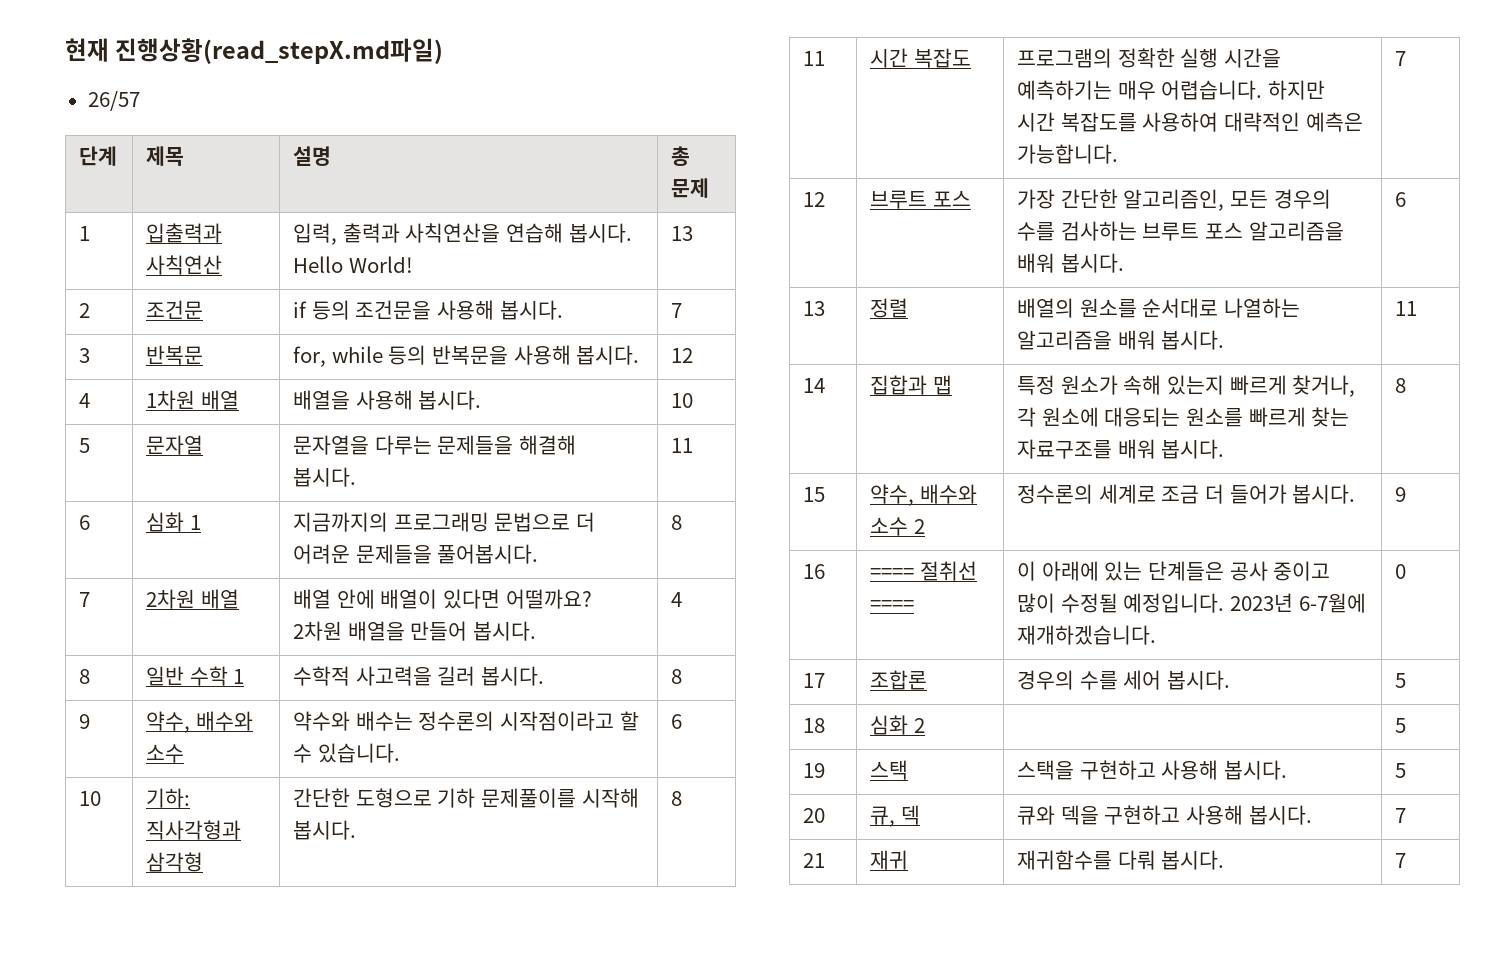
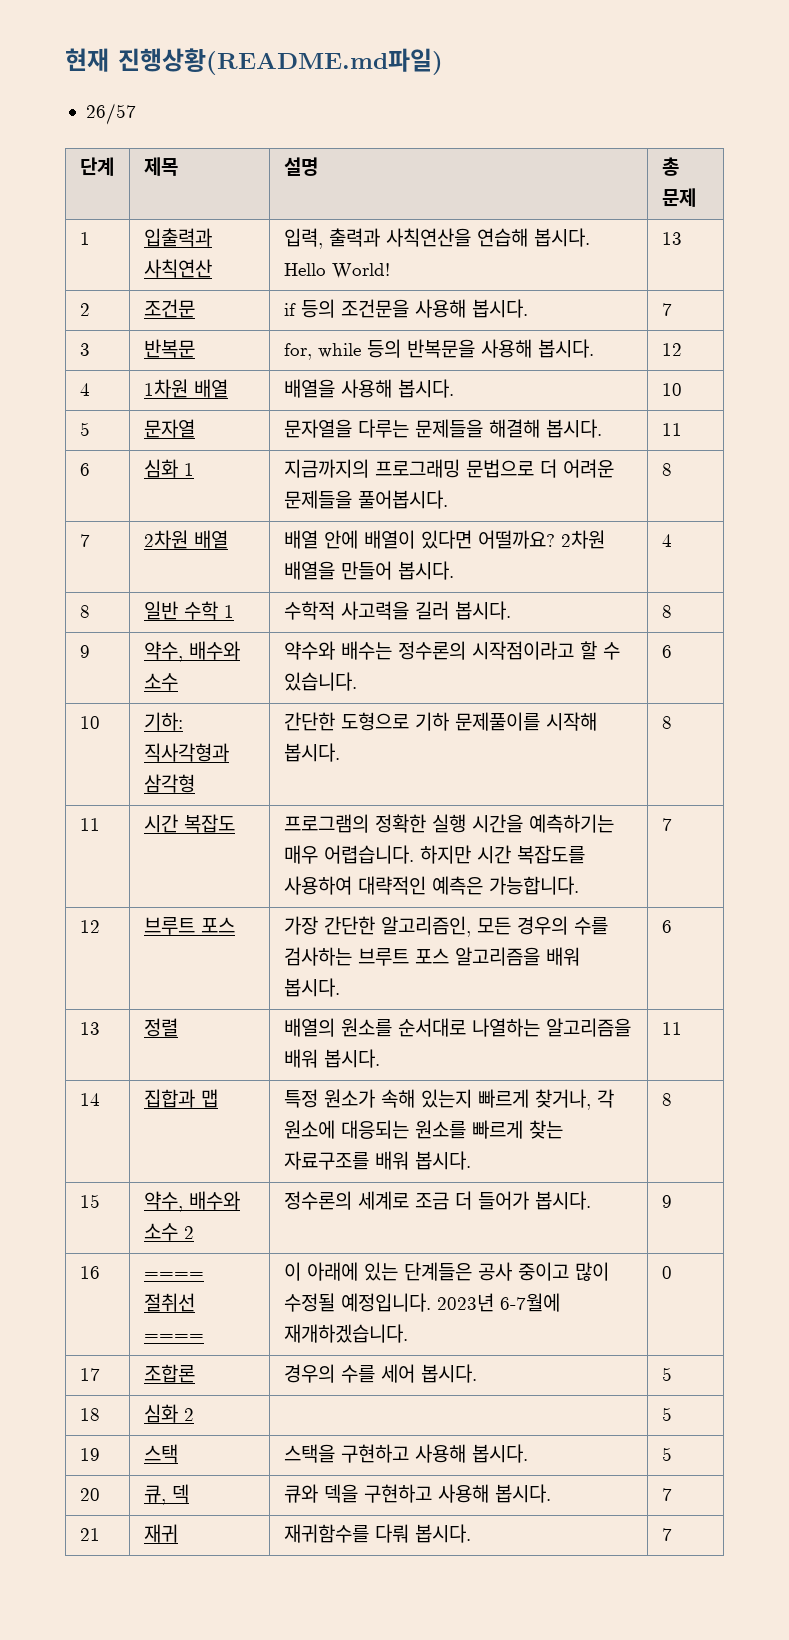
[115,38,444,64] 진행상황(read_stepX.md파일) -> [118,48,443,75] 진행상황(README.md파일)

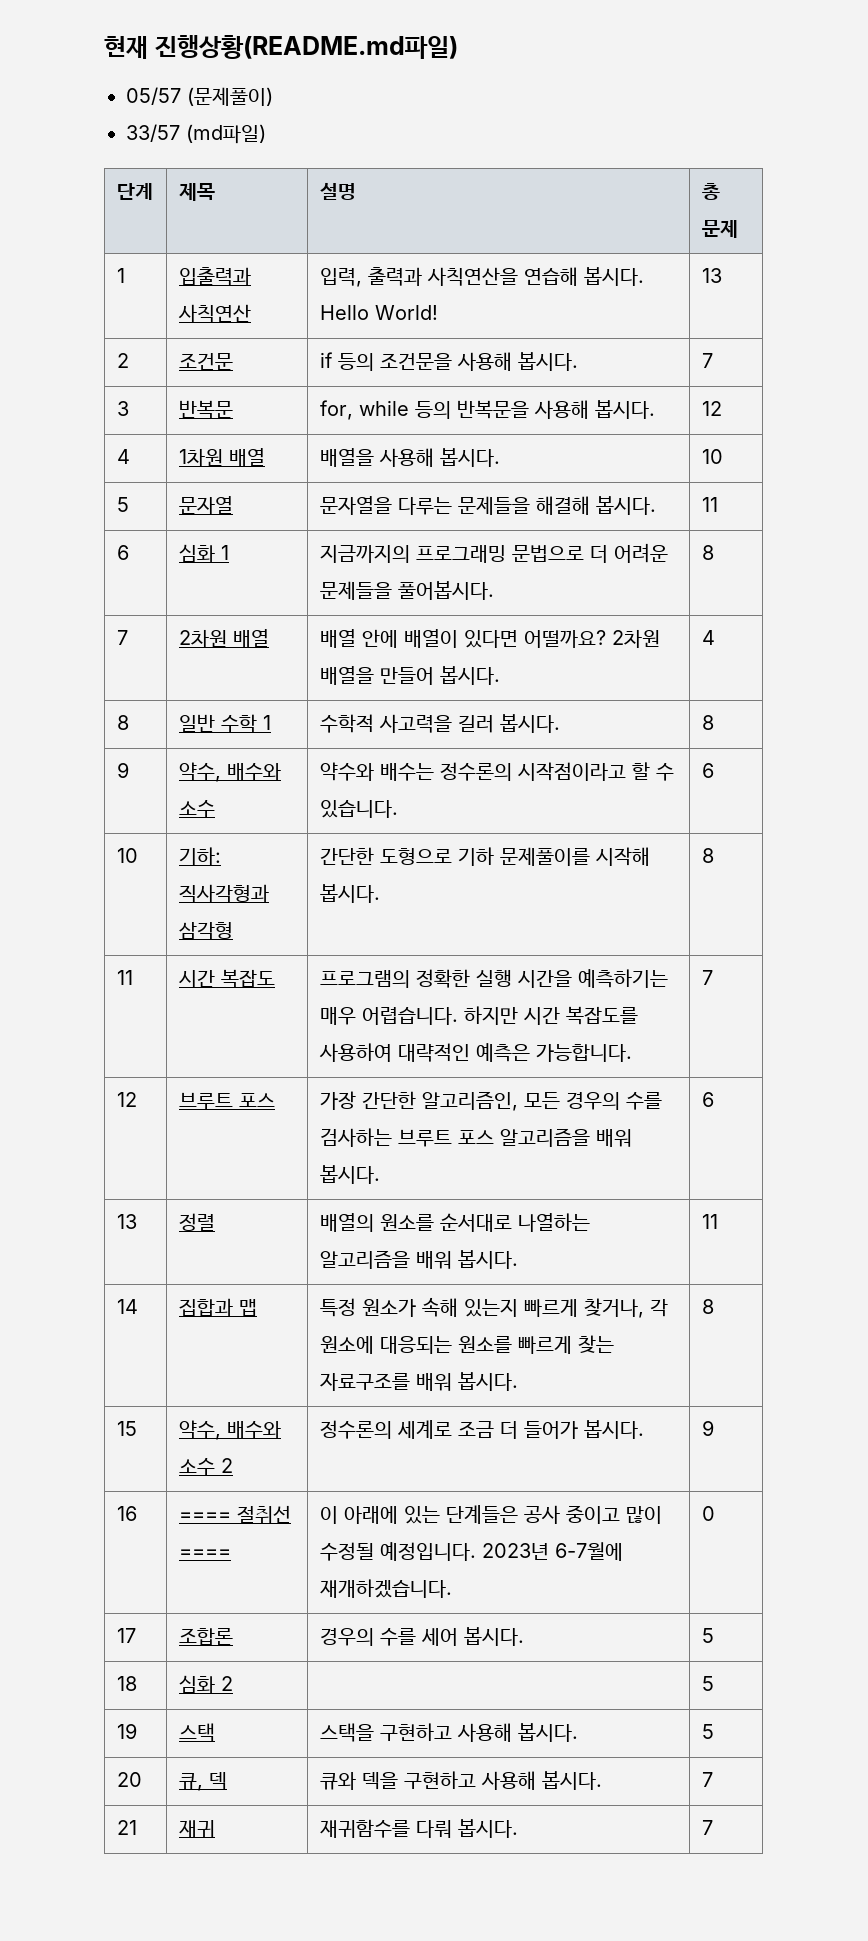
[85,103,136,125] 26/57 -> [126,87,273,106] [126,124,266,144] 05/57 (문제풀이) // 33/57 (md파일)

